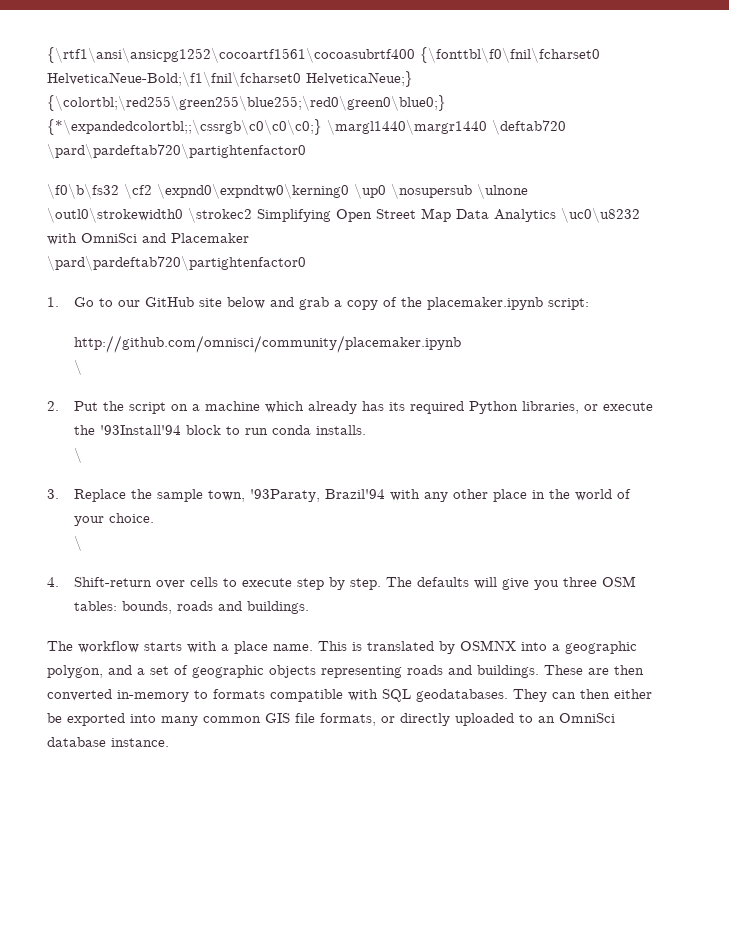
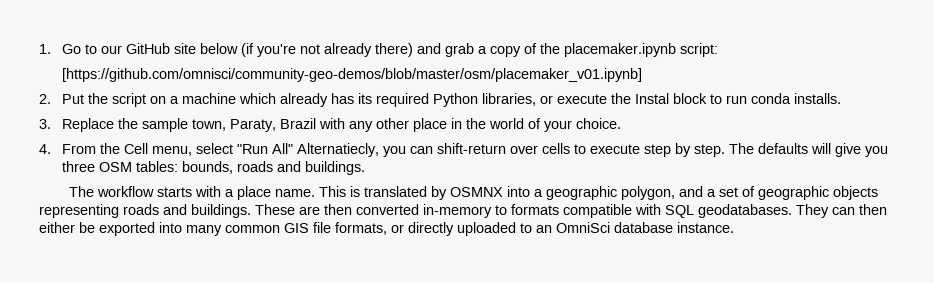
[47,47,600,63] [47,71,413,87] [47,95,446,111] [47,119,566,135] [47,143,306,159] [47,183,528,199] [47,207,640,223] [47,233,249,245] [47,255,306,271] {\rtf1\ansi\ansicpg1252\cocoartf1561\cocoasubrtf400 {\fonttbl\f0\fnil\fcharset0 HelveticaNeue-Bold;\f1\fnil\fcharset0 HelveticaNeue;} {\colortbl;\red255\green255\blue255;\red0\green0\blue0;} {*\expandedcolortbl;;\cssrgb\c0\c0\c0;} \margl1440\margr1440 \deftab720 \pard\pardeftab720\partightenfactor0 // \f0\b\fs32 \cf2 \expnd0\expndtw0\kerning0 \up0 \nosupersub \ulnone \outl0\strokewidth0 \strokec2 Simplifying Open Street Map Data Analytics \uc0\u8232 with OmniSci and Placemaker // \pard\pardeftab720\partightenfactor0 // -> (39, 49) none
(265, 303) none -> [240,43,413,57] (if you're not already there)
[73,335,461,353] [73,359,82,375] http://github.com/omnisci/community/placemaker.ipynb // \ -> [61,68,642,82] [https://github.com/omnisci/community-geo-demos/blob/master/osm/placemaker_v01.ipynb]
[99,425,181,435] '93Install'94 -> [634,93,669,104] Instal
[73,447,82,463] // \ -> (841, 98) none
[249,489,385,502] '93Paraty, Brazil'94 -> [229,118,316,132] Paraty, Brazil
[73,535,82,551] // \ -> (621, 123) none
[73,577,152,587] Shift-return -> [61,143,506,157] From the Cell menu, select "Run All" Alternatiecly, you can shift-return

